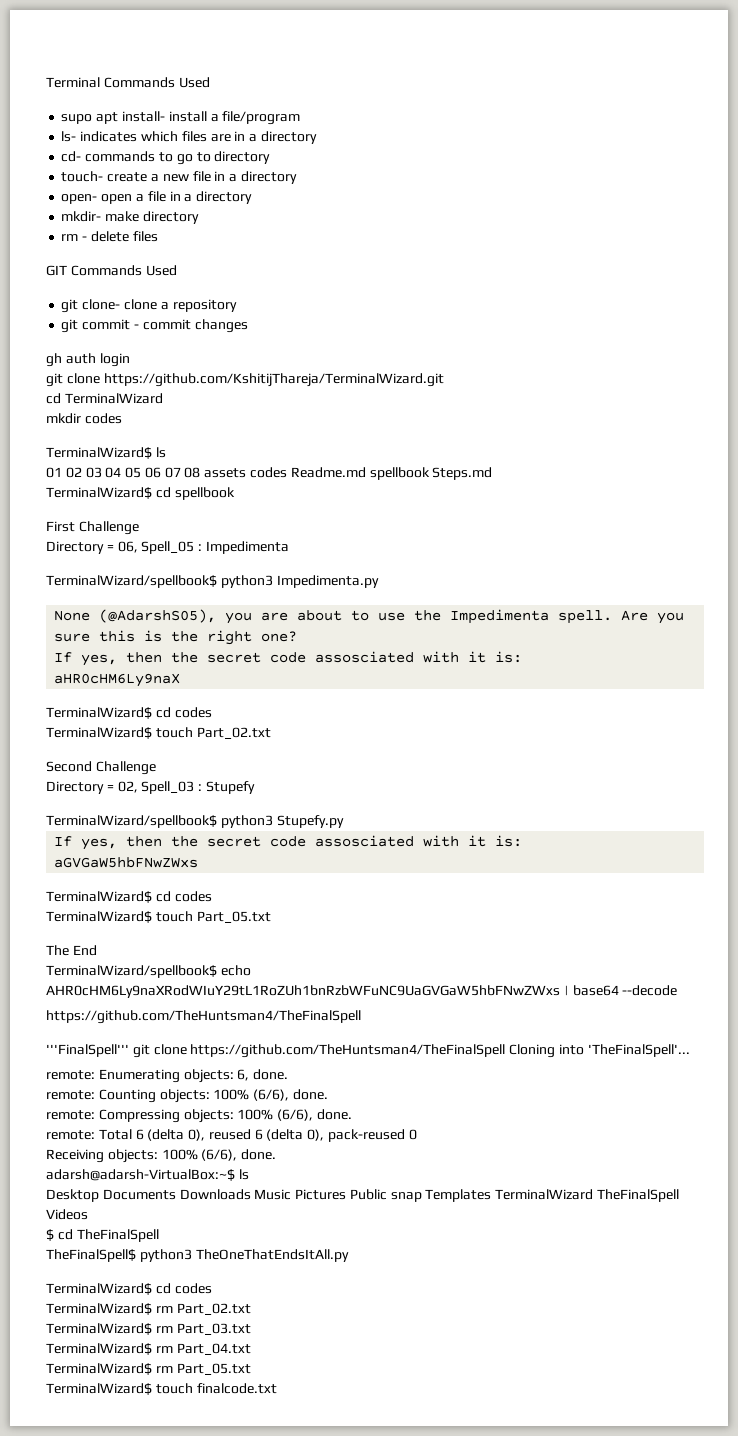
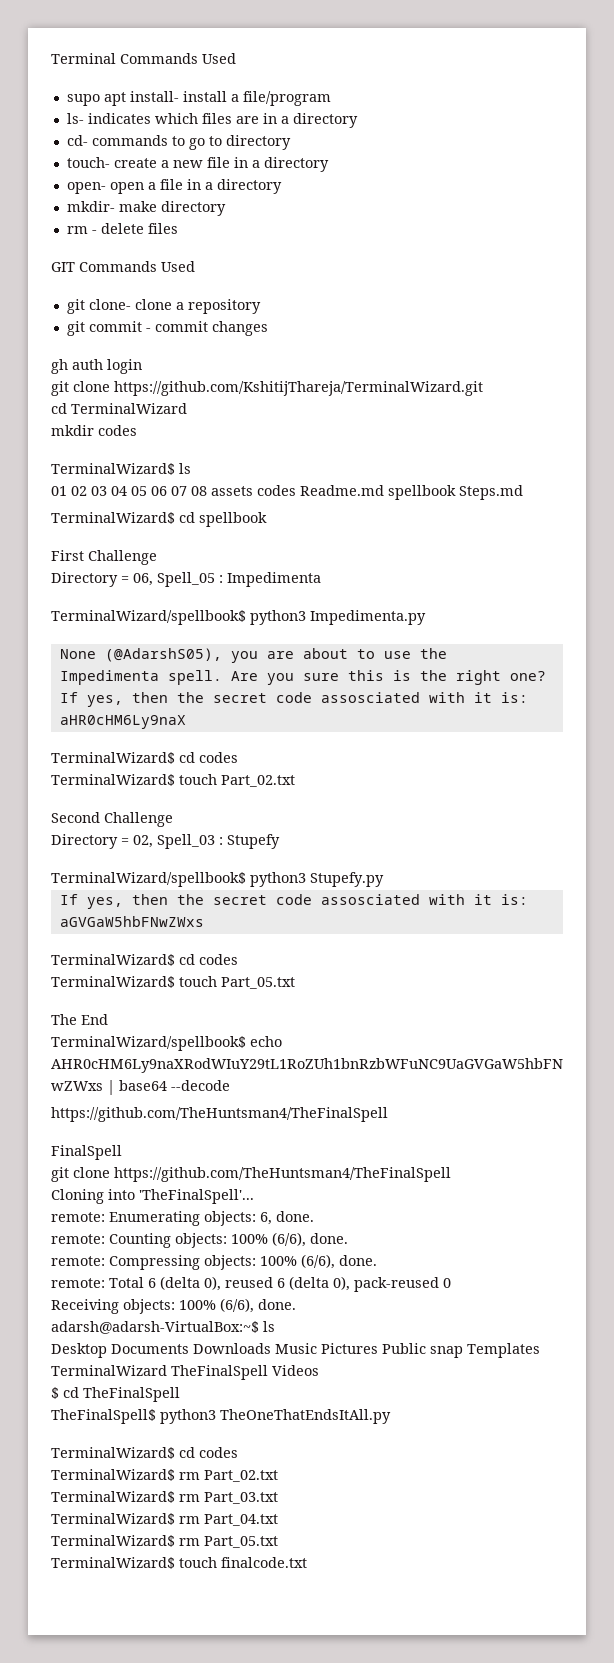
[46,1044,129,1057] '''FinalSpell''' -> [51,1145,122,1160] FinalSpell //
(506, 1051) none -> (451, 1174) //

